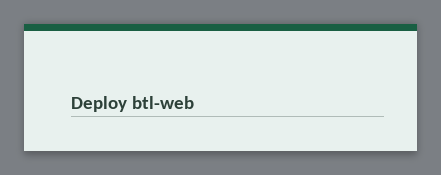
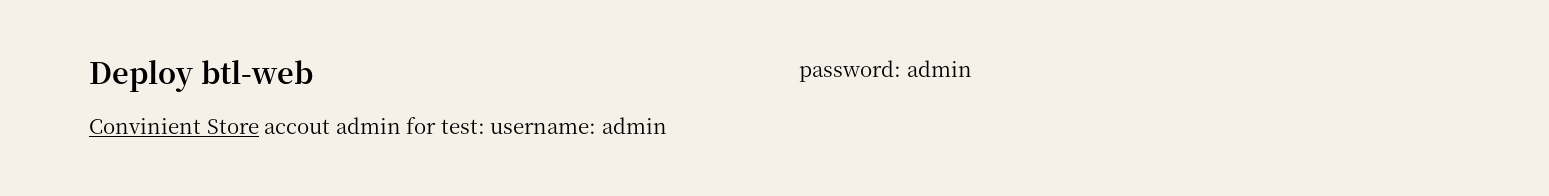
(194, 102) none -> [89,117,667,134] [799,60,972,82] // Convinient Store accout admin for test: username: admin password: admin

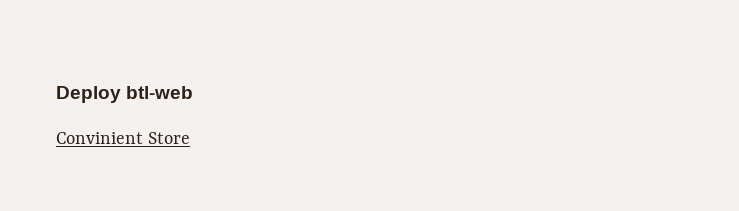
[264,117,667,134] [799,60,972,82] accout admin for test: username: admin password: admin -> (191, 138) none

